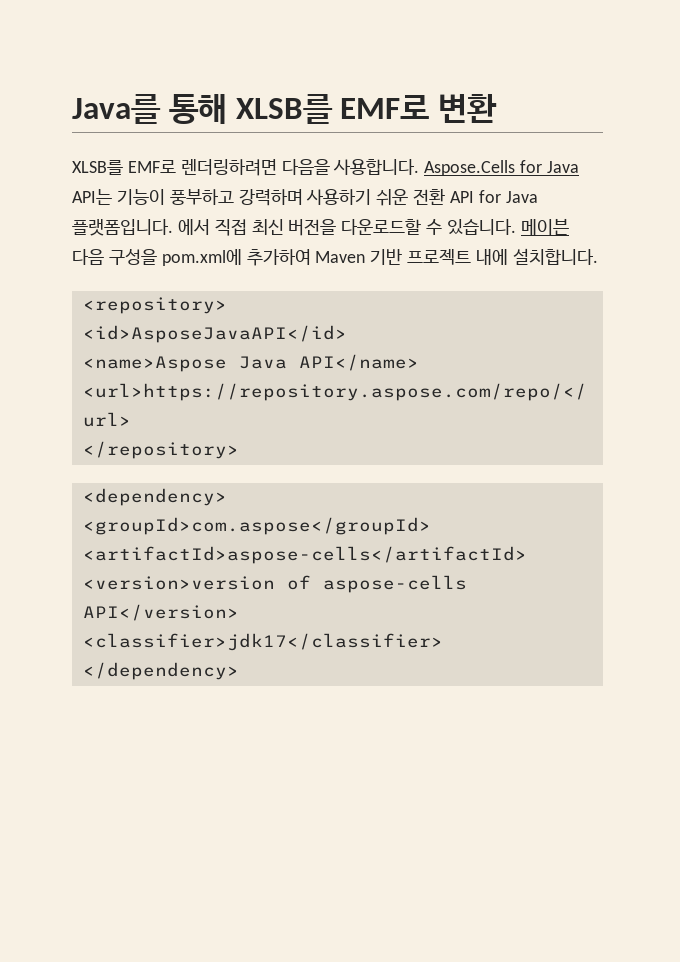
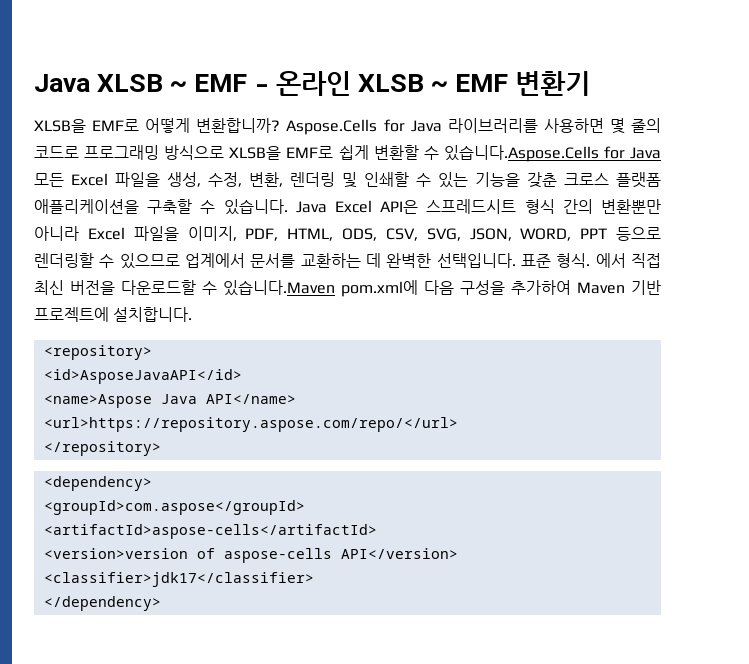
[72,94,498,124] [72,159,580,176] [72,188,538,206] [72,219,173,236] Java를 통해 XLSB를 EMF로 변환 // XLSB를 EMF로 렌더링하려면 다음을 사용합니다. Aspose.Cells for Java API는 기능이 풍부하고 강력하며 사용하기 쉬운 전환 API for Java 플랫폼입니다. -> [34,71,591,96] [34,118,662,135] [34,145,662,162] [34,172,661,188] [34,199,661,215] [34,226,661,241] [34,253,591,269] Java XLSB ~ EMF - 온라인 XLSB ~ EMF 변환기 // XLSB을 EMF로 어떻게 변환합니까? Aspose.Cells for Java 라이브러리를 사용하면 몇 줄의 코드로 프로그래밍 방식으로 XLSB을 EMF로 쉽게 변환할 수 있습니다.Aspose.Cells for Java 모든 Excel 파일을 생성, 수정, 변환, 렌더링 및 인쇄할 수 있는 기능을 갖춘 크로스 플랫폼 애플리케이션을 구축할 수 있습니다. Java Excel API은 스프레드시트 형식 간의 변환뿐만 아니라 Excel 파일을 이미지, PDF, HTML, ODS, CSV, SVG, JSON, WORD, PPT 등으로 렌더링할 수 있으므로 업계에서 문서를 교환하는 데 완벽한 선택입니다. 표준 형식.
[447,218,569,235] 있습니다. 메이븐 -> [223,280,418,297] 있습니다.Maven pom.xml에
[161,249,242,266] pom.xml에 -> (505, 287) none
[407,249,509,265] 프로젝트 내에 -> [34,307,109,322] 프로젝트에

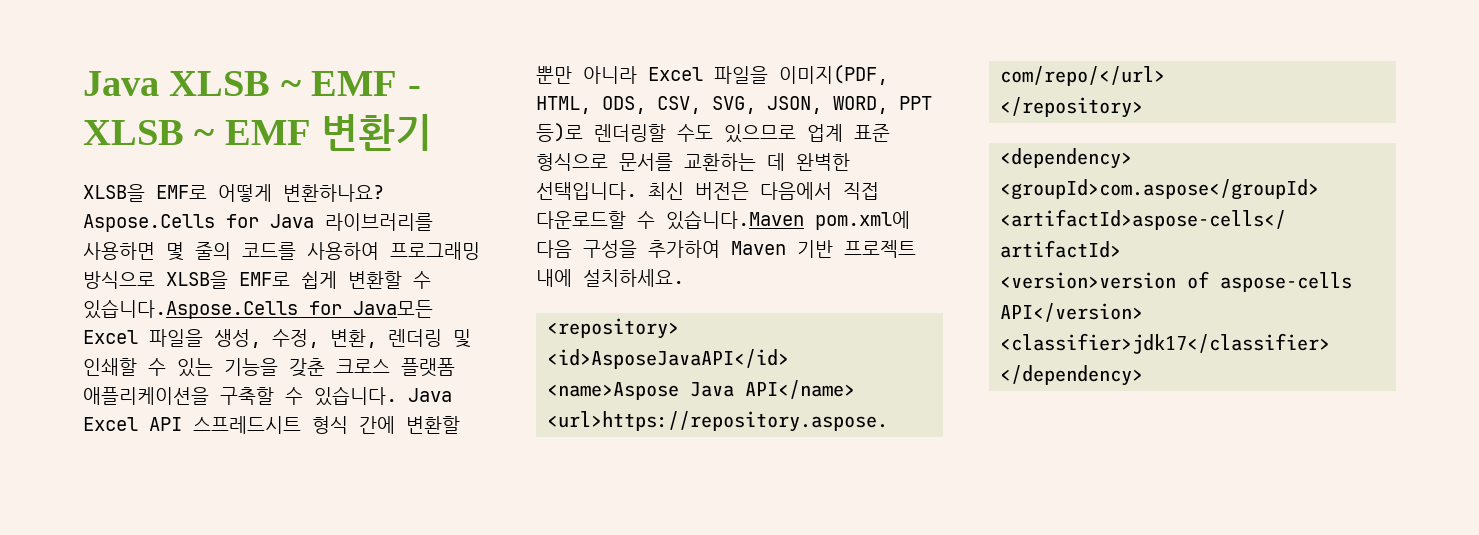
[275,71,351,96] 온라인 -> (421, 91) none
[196,118,281,133] 변환합니까? -> [283,184,384,202] 변환하나요?
[34,146,79,158] 코드로 -> [242,242,379,260] 코드를 사용하여
[630,147,662,159] [34,173,64,187] Java 모든 -> [353,300,433,318] Java모든
[380,200,419,214] API은 -> [149,417,182,431] API
[562,199,661,214] 간의 변환뿐만 -> [359,416,460,434] [536,66,572,84] 간에 변환할 뿐만
[187,226,279,241] 이미지, PDF, -> [779,65,888,85] 이미지(PDF,
[616,227,661,241] [34,253,246,269] 등으로 렌더링할 수 있으므로 업계에서 -> [536,123,890,143] [536,153,608,171] 등)로 렌더링할 수도 있으므로 업계 표준 형식으로
[521,253,662,268] [34,280,115,295] 표준 형식. 에서 직접 최신 버전을 -> [648,182,879,200] 최신 버전은 다음에서 직접
[34,307,193,322] 프로젝트에 설치합니다. -> [844,240,916,258] [536,269,684,287] 프로젝트 내에 설치하세요.

